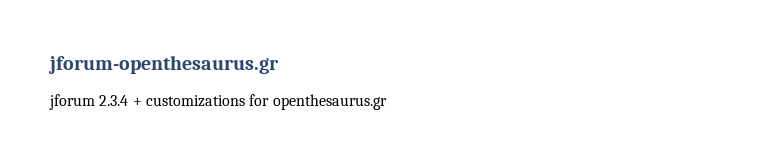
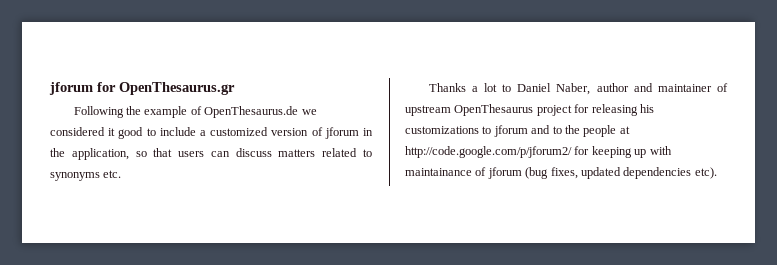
[48,55,279,74] [49,94,387,110] jforum-openthesaurus.gr // jforum 2.3.4 + customizations for openthesaurus.gr -> [49,82,235,95] [73,106,317,118] [50,127,373,139] [50,148,372,160] [50,170,122,181] [428,83,728,95] [405,104,654,116] [405,125,630,137] [405,146,672,158] [405,167,717,179] jforum for OpenThesaurus.gr // Following the example of OpenThesaurus.de we considered it good to include a customized version of jforum in the application, so that users can discuss matters related to synonyms etc. // Thanks a lot to Daniel Naber, author and maintainer of upstream OpenThesaurus project for releasing his customizations to jforum and to the people at http://code.google.com/p/jforum2/ for keeping up with maintainance of jforum (bug fixes, updated dependencies etc).

